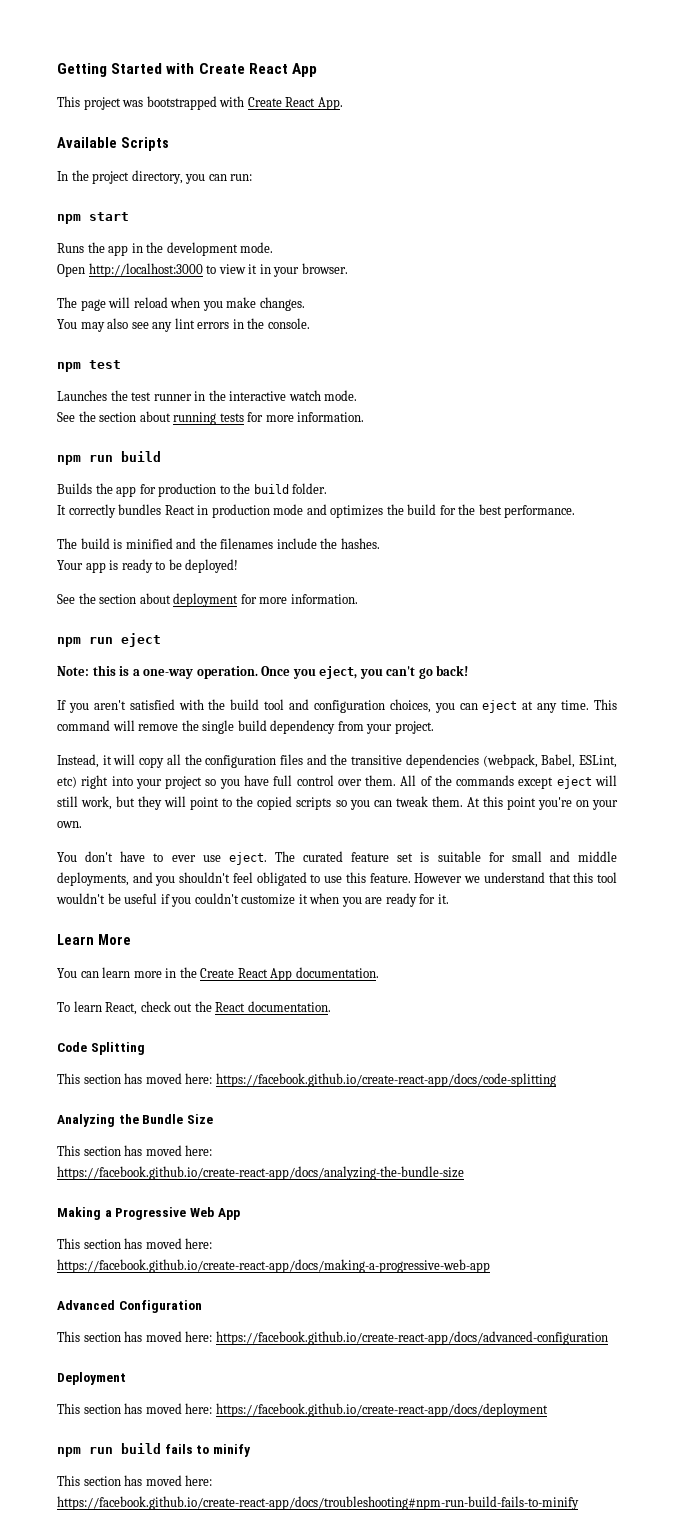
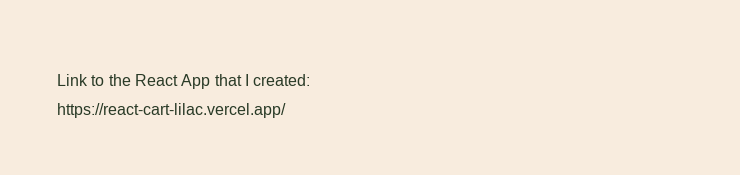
[57,63,317,77] [57,96,343,110] [57,137,169,151] [57,170,253,184] [57,212,129,224] [57,242,274,256] [57,263,348,277] [57,297,305,311] [57,318,310,332] [57,360,121,372] [57,390,358,401] [57,411,365,425] [57,451,161,465] [57,483,328,497] [57,504,576,518] [57,538,380,549] [57,559,239,573] [57,593,358,607] [57,633,161,647] [57,665,469,679] [57,699,617,713] [57,720,434,734] [57,754,618,768] [57,775,617,789] [57,796,618,810] [57,821,82,828] [57,851,617,865] [57,872,618,886] [56,893,449,907] [57,934,131,945] [57,967,379,981] [57,1001,331,1015] [57,1042,145,1055] [57,1073,556,1087] [57,1114,213,1127] [57,1145,213,1156] [57,1166,464,1180] [57,1207,240,1220] [57,1238,213,1249] [57,1259,490,1273] [57,1300,202,1313] [57,1331,608,1345] [57,1372,126,1385] [57,1403,548,1417] [57,1443,251,1457] [57,1475,213,1486] [57,1496,579,1510] Getting Started with Create React App // This project was bootstrapped with Create React App. // Available Scripts // In the project directory, you can run: // npm start // Runs the app in the development mode. // Open http://localhost:3000 to view it in your browser. // The page will reload when you make changes. // You may also see any lint errors in the console. // npm test // Launches the test runner in the interactive watch mode. // See the section about running tests for more information. // npm run build // Builds the app for production to the build folder. // It correctly bundles React in production mode and optimizes the build for the best performance. // The build is minified and the filenames include the hashes. // Your app is ready to be deployed! // See the section about deployment for more information. // npm run eject // Note: this is a one-way operation. Once you eject, you can't go back! // If you aren't satisfied with the build tool and configuration choices, you can eject at any time. This command will remove the single build dependency from your project. // Instead, it will copy all the configuration files and the transitive dependencies (webpack, Babel, ESLint, etc) right into your project so you have full control over them. All of the commands except eject will still work, but they will point to the copied scripts so you can tweak them. At this point you're on your own. // You don't have to ever use eject. The curated feature set is suitable for small and middle deployments, and you shouldn't feel obligated to use this feature. However we understand that this tool wouldn't be useful if you couldn't customize it when you are ready for it. // Learn More // You can learn more in the Create React App documentation. // To learn React, check out the React documentation. // Code Splitting // This section has moved here: https://facebook.github.io/create-react-app/docs/code-splitting // Analyzing the Bundle Size // This section has moved here: https://facebook.github.io/create-react-app/docs/analyzing-the-bundle-size // Making a Progressive Web App // This section has moved here: https://facebook.github.io/create-react-app/docs/making-a-progressive-web-app // Advanced Configuration // This section has moved here: https://facebook.github.io/create-react-app/docs/advanced-configuration // Deployment // This section has moved here: https://facebook.github.io/create-react-app/docs/deployment // npm run build fails to minify // This section has moved here: https://facebook.github.io/create-react-app/docs/troubleshooting#npm-run-build-fails-to-minify -> [57,74,311,89] [57,103,286,118] Link to the React App that I created: // https://react-cart-lilac.vercel.app/

